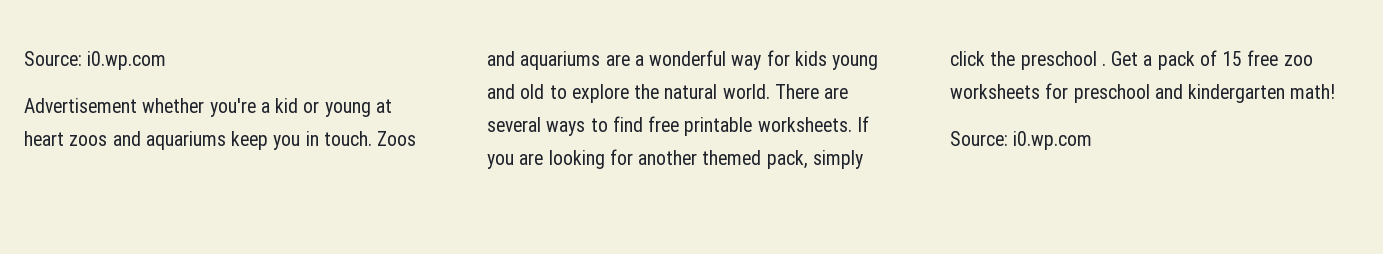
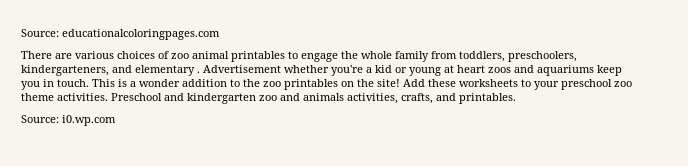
[24,51,167,70] Source: i0.wp.com // -> [21,29,220,40] [21,51,577,62] [21,65,200,76] Source: educationalcoloringpages.com // There are various choices of zoo animal printables to engage the whole family from toddlers, preschoolers, kindergarteners, and elementary .
[377,131,417,146] [487,50,879,70] [487,84,849,103] [487,116,869,136] [487,149,863,169] [950,50,1313,70] [950,83,1336,103] Zoos and aquariums are a wonderful way for kids young and old to explore the natural world. There are several ways to find free printable worksheets. If you are looking for another themed pack, simply click the preschool . Get a pack of 15 free zoo worksheets for preschool and kindergarten math! -> [92,79,632,90] [21,93,516,104] This is a wonder addition to the zoo printables on the site! Add these worksheets to your preschool zoo theme activities. Preschool and kindergarten zoo and animals activities, crafts, and printables.

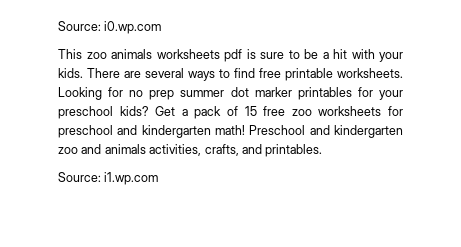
[21,29,220,40] [21,51,577,62] [21,65,622,76] [21,79,632,90] [21,93,108,101] Source: educationalcoloringpages.com // There are various choices of zoo animal printables to engage the whole family from toddlers, preschoolers, kindergarteners, and elementary . Advertisement whether you're a kid or young at heart zoos and aquariums keep you in touch. This is a wonder addition to the zoo printables on the site! Add these worksheets to your preschool zoo theme activities. -> [58,21,162,34] [58,49,403,62] [58,68,403,81] [58,87,403,100] [58,106,403,119] [58,125,246,138] Source: i0.wp.com // This zoo animals worksheets pdf is sure to be a hit with your kids. There are several ways to find free printable worksheets. Looking for no prep summer dot marker printables for your preschool kids? Get a pack of 15 free zoo worksheets for preschool and kindergarten math!
[62,115,116,126] i0.wp.com -> [104,172,159,185] i1.wp.com

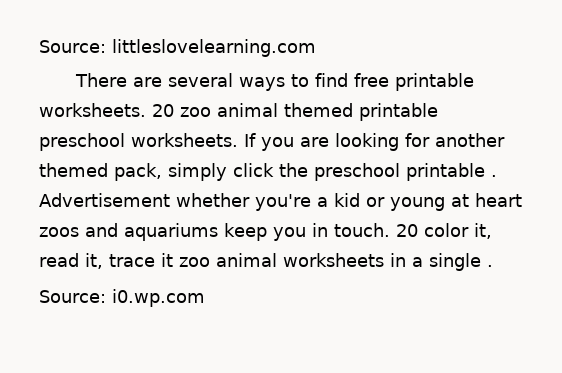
[58,21,162,34] [58,49,403,62] [58,68,83,78] Source: i0.wp.com // This zoo animals worksheets pdf is sure to be a hit with your kids. -> [39,39,316,57] Source: littleslovelearning.com //
[58,87,403,100] [58,106,403,119] [58,125,404,138] [58,144,323,157] [58,172,159,185] Looking for no prep summer dot marker printables for your preschool kids? Get a pack of 15 free zoo worksheets for preschool and kindergarten math! Preschool and kindergarten zoo and animals activities, crafts, and printables. // Source: i1.wp.com -> [152,103,438,121] [39,133,505,151] [39,163,497,181] [39,193,522,211] [39,223,492,241] [39,253,493,271] [39,289,205,307] 20 zoo animal themed printable preschool worksheets. If you are looking for another themed pack, simply click the preschool printable . Advertisement whether you're a kid or young at heart zoos and aquariums keep you in touch. 20 color it, read it, trace it zoo animal worksheets in a single . // Source: i0.wp.com

